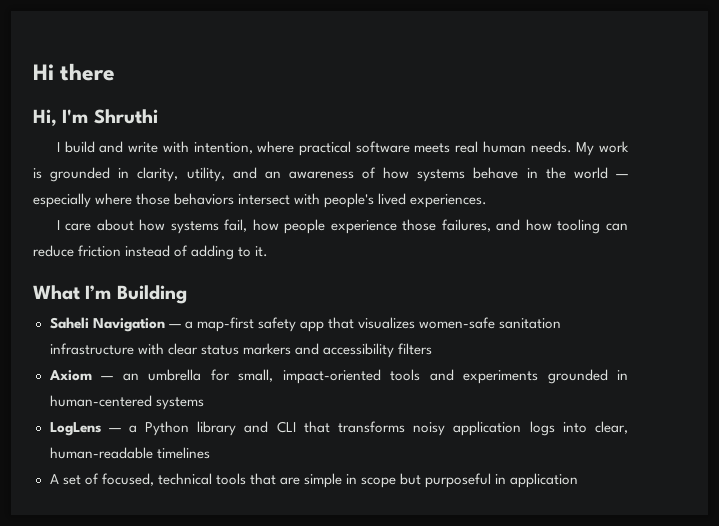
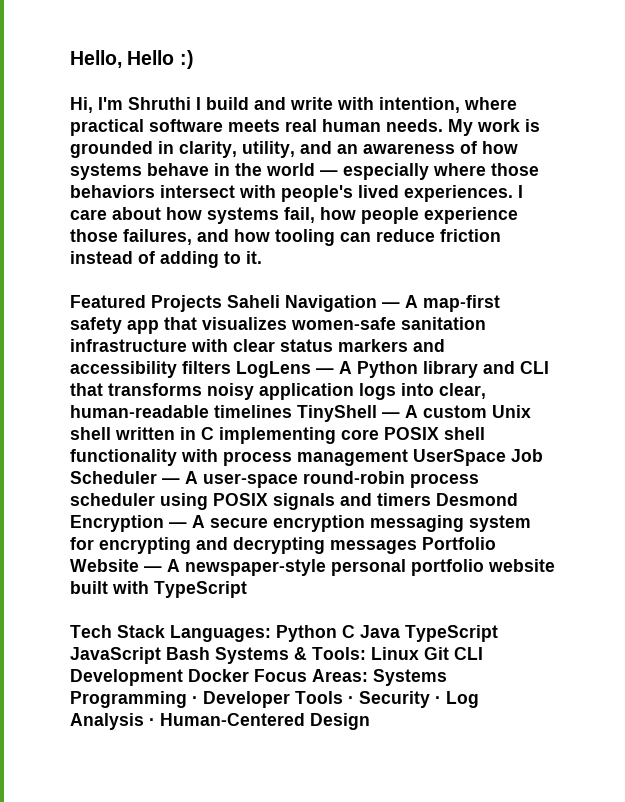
[33,63,116,81] Hi there -> [70,50,194,69] Hello, Hello :)
(158, 116) // -> (191, 103) none
(488, 201) // -> (513, 193) none
[33,285,187,304] What I’m Building // -> [70,295,222,312] Featured Projects
[184,321,193,329] a -> [405,295,418,308] A
[48,369,628,384] [49,395,204,410] // Axiom — an umbrella for small, impact-oriented tools and experiments grounded in human-centered systems // -> (231, 367) none
[128,425,137,433] a -> [339,361,352,374] A
[49,473,579,488] // A set of focused, technical tools that are simple in scope but purposeful in application -> [297,405,531,422] [70,427,485,444] [70,449,543,466] [70,471,479,488] [70,493,518,510] [70,515,531,532] [70,537,496,554] [70,559,555,576] [70,581,247,598] [70,625,498,642] [70,647,483,664] [70,669,447,686] [70,691,479,708] [70,713,370,730] TinyShell — A custom Unix shell written in C implementing core POSIX shell functionality with process management UserSpace Job Scheduler — A user-space round-robin process scheduler using POSIX signals and timers Desmond Encryption — A secure encryption messaging system for encrypting and decrypting messages Portfolio Website — A newspaper-style personal portfolio website built with TypeScript // Tech Stack Languages: Python C Java TypeScript JavaScript Bash Systems & Tools: Linux Git CLI Development Docker Focus Areas: Systems Programming · Developer Tools · Security · Log Analysis · Human-Centered Design

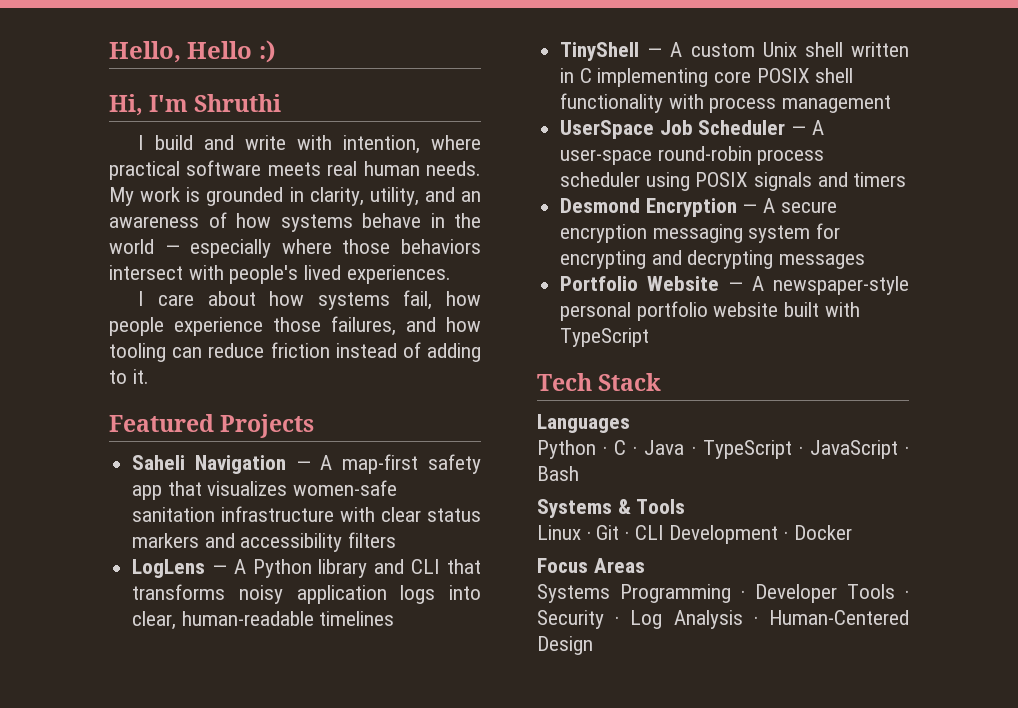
(191, 103) none -> (282, 103) //
(513, 193) none -> (451, 274) //
(222, 303) none -> (315, 426) //
(231, 367) none -> (397, 540) //
(292, 411) none -> (395, 618) //
(408, 457) none -> (892, 104) //
(431, 499) none -> (907, 179) //
(417, 547) none -> (866, 261) //
[170,625,498,642] [70,647,161,664] Languages: Python C Java TypeScript JavaScript -> [537,414,630,433] [537,440,909,459] // Languages // Python · C · Java · TypeScript · JavaScript ·
(210, 653) none -> (579, 473) //
[312,647,449,660] Tools: Linux Git -> [636,499,686,514] [537,525,630,540] Tools // Linux · Git ·
(183, 677) none -> [784,531,789,540] ·
[254,669,368,682] Focus Areas: -> [537,558,645,573] // Focus Areas //

